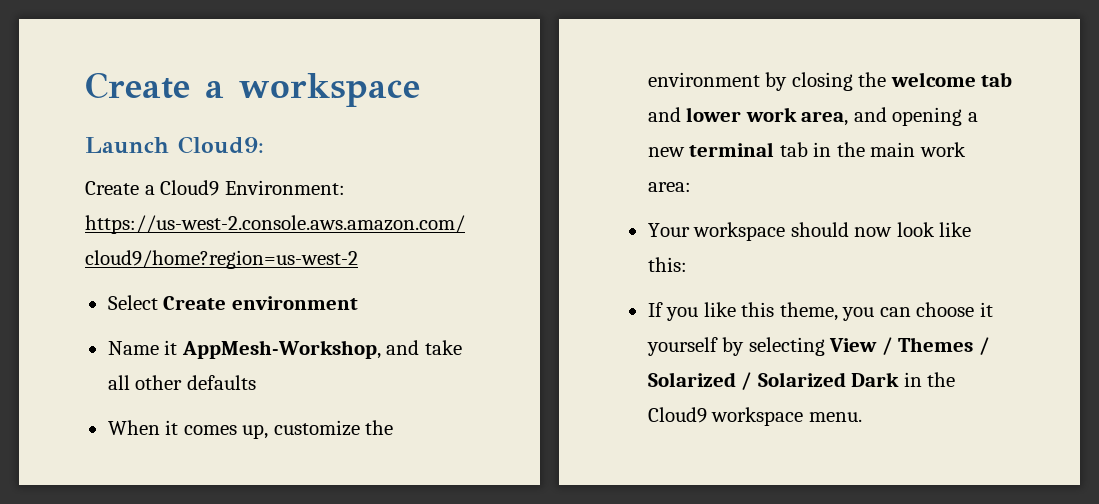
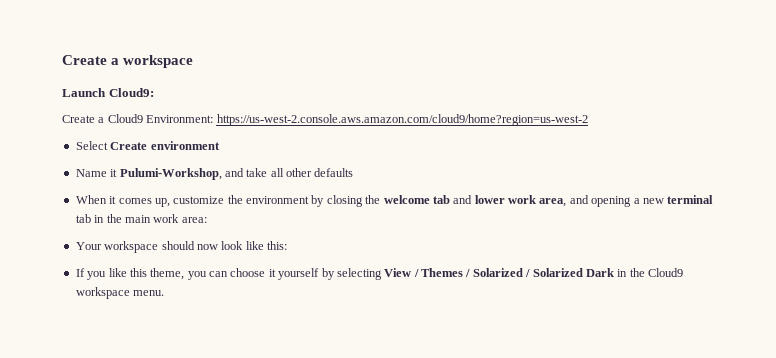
[181,340,381,359] AppMesh-Workshop, -> [119,168,222,180] Pulumi-Workshop,

